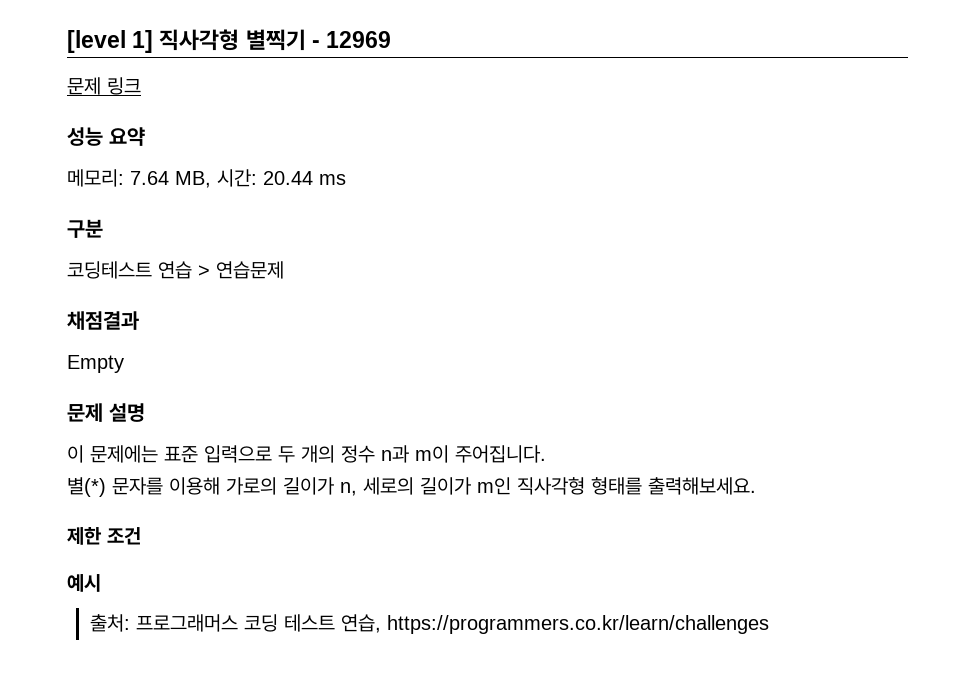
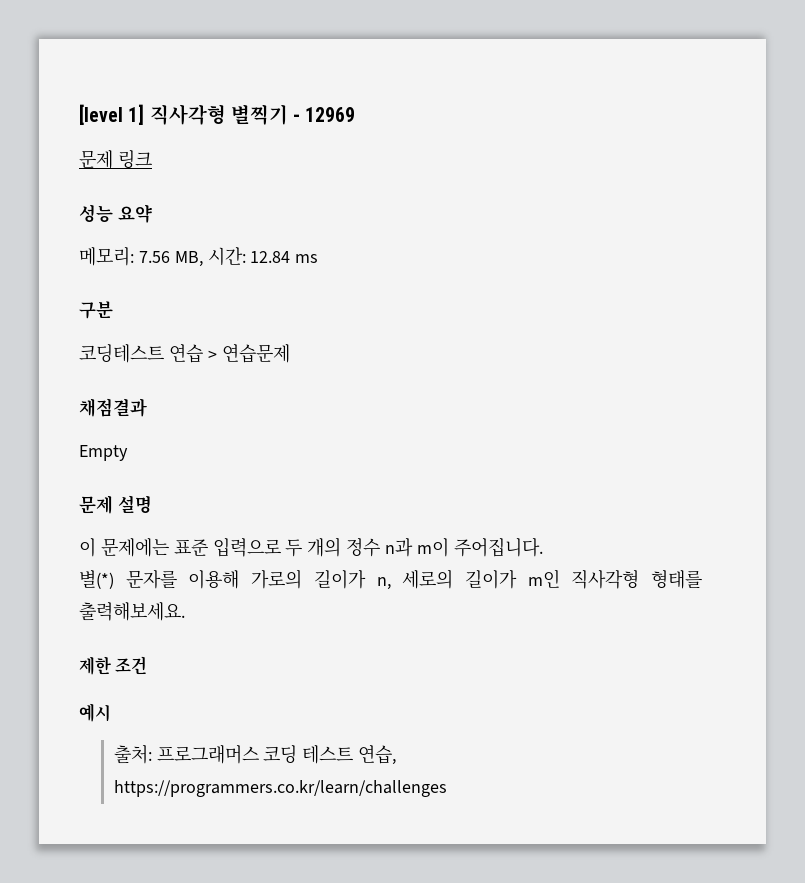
[130,171,169,185] 7.64 -> [138,251,170,263] 7.56
[263,171,313,185] 20.44 -> [250,251,291,263] 12.84

